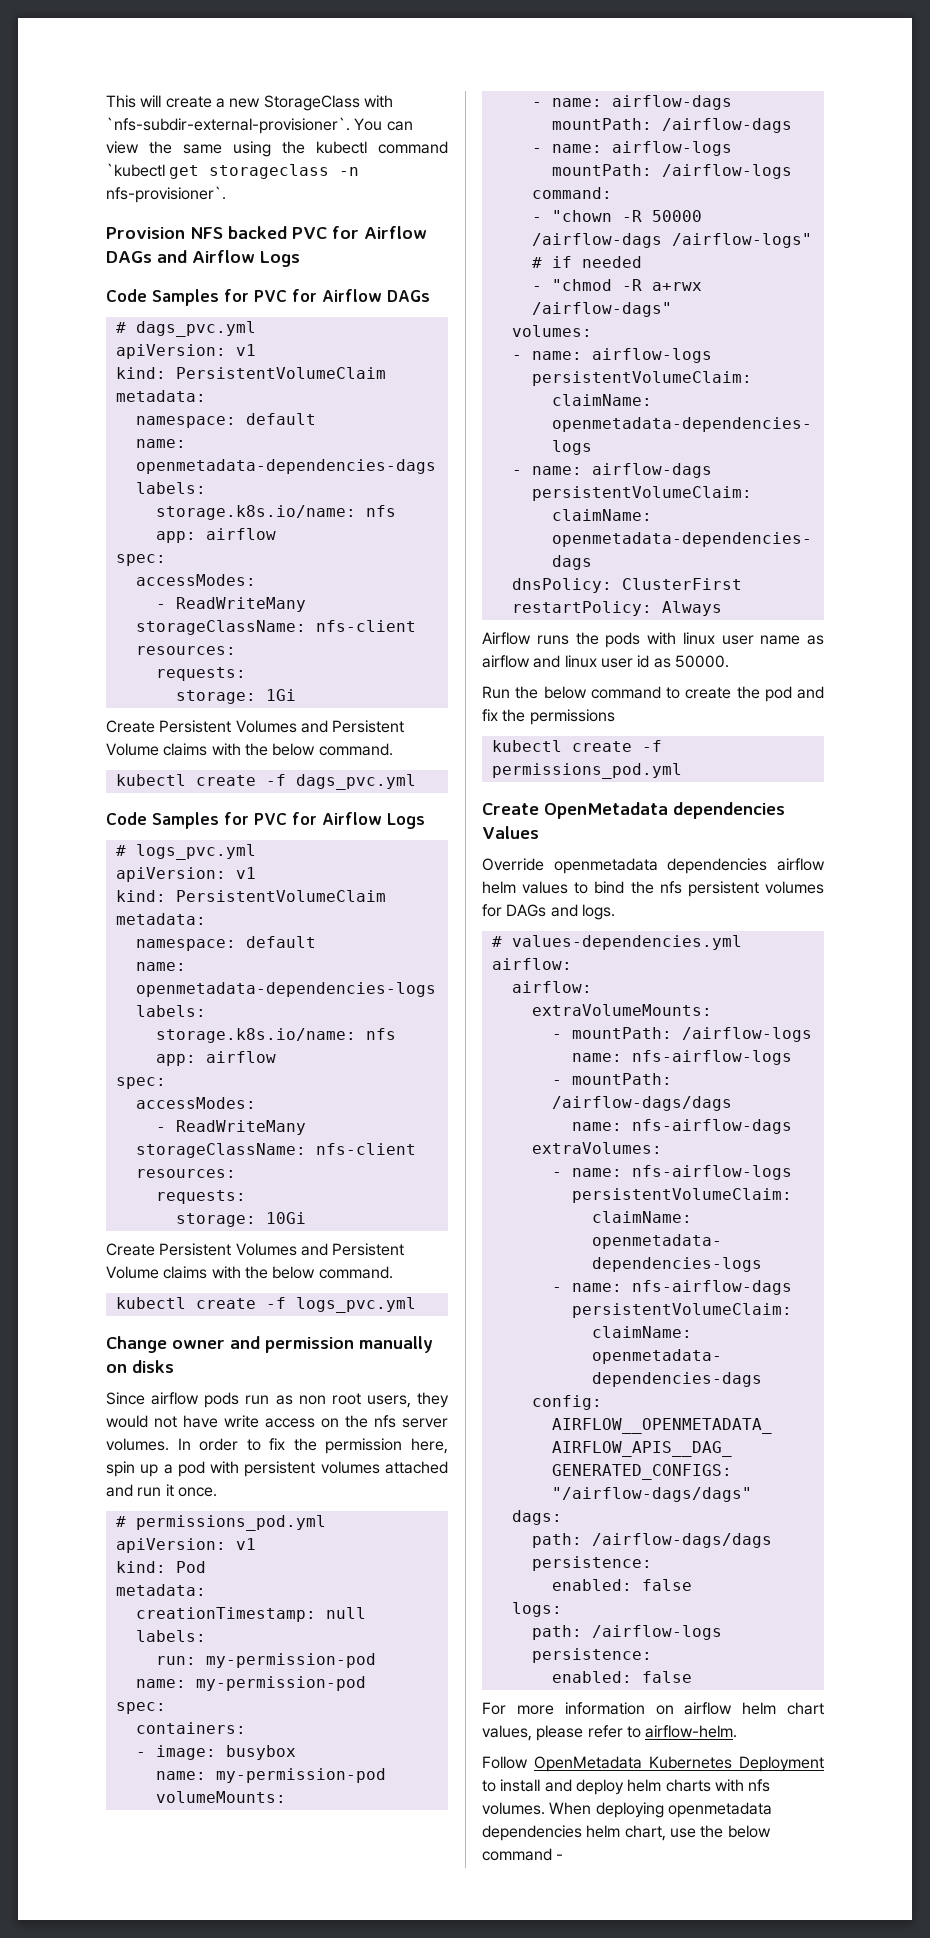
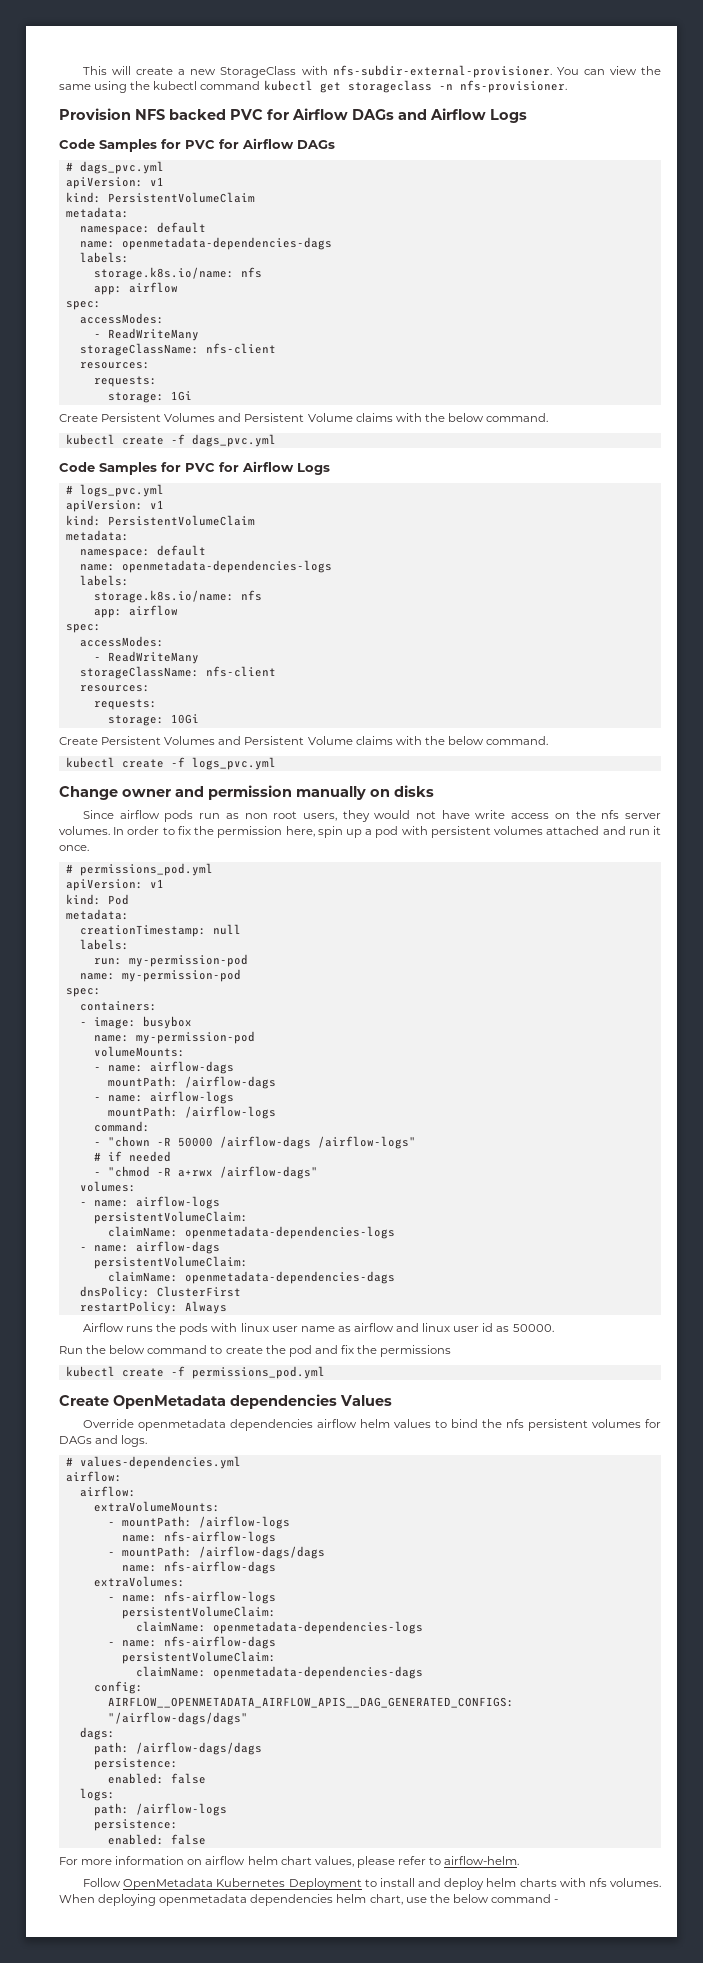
[106,117,350,134] `nfs-subdir-external-provisioner`. -> [332,65,552,78] nfs-subdir-external-provisioner.
[106,163,165,177] `kubectl -> [263,80,313,91] kubectl
[106,186,226,203] nfs-provisioner`. -> [459,80,567,93] nfs-provisioner.

